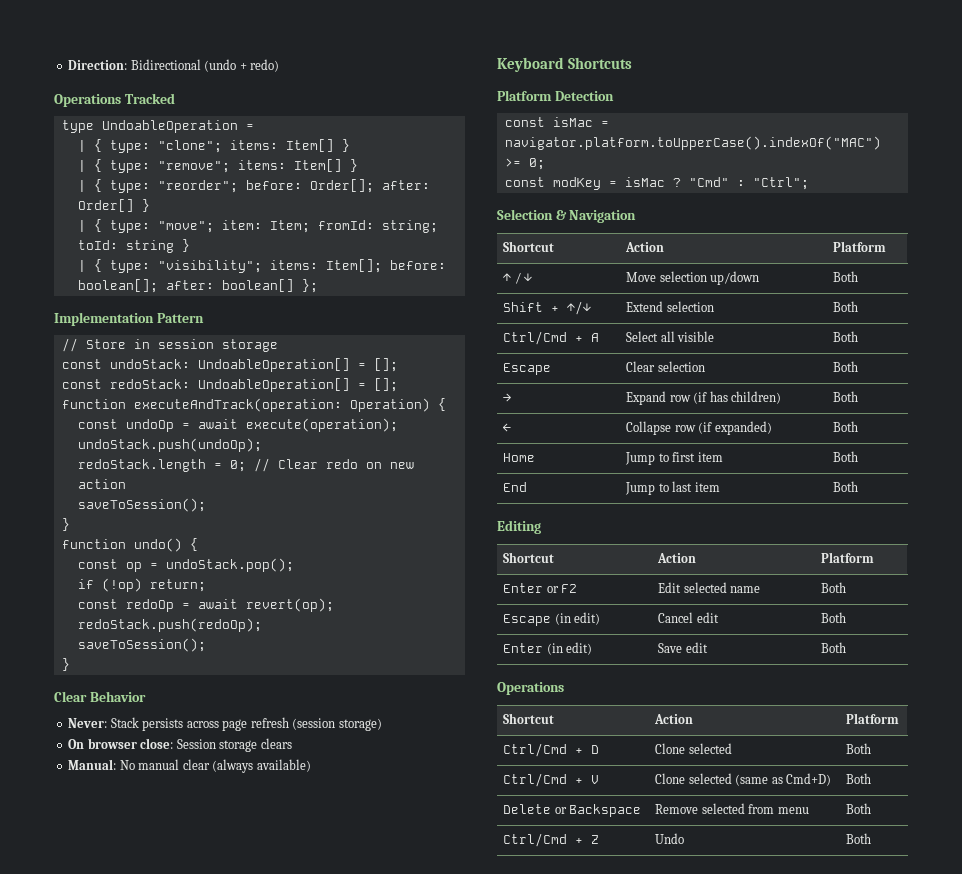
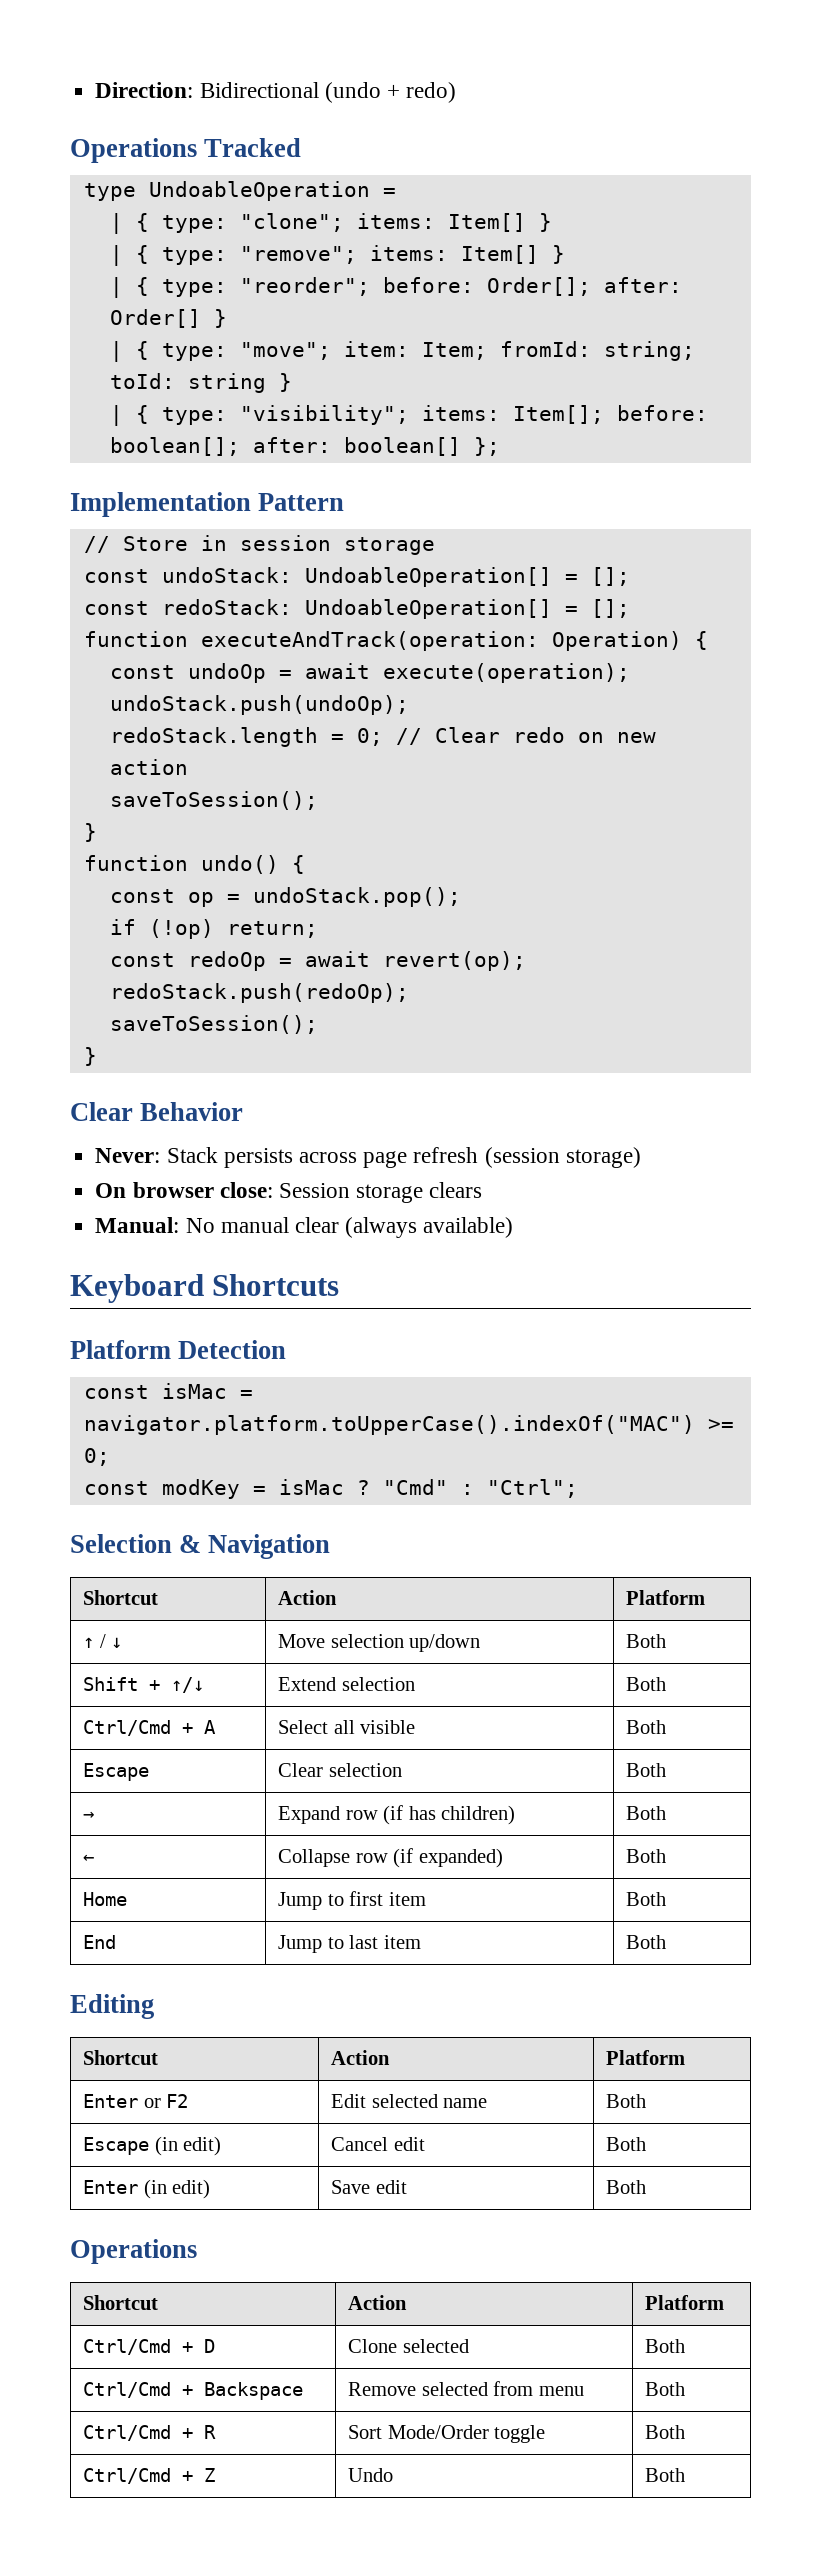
[591,775,600,784] [655,773,832,786] [846,773,872,784] [503,804,567,814] V | Clone selected (same as Cmd+D) | Both // Delete or -> (194, 2390) none
(872, 808) none -> [83,2425,217,2441] [348,2425,546,2443] [645,2425,686,2439] // Ctrl/Cmd + R | Sort Mode/Order toggle | Both

